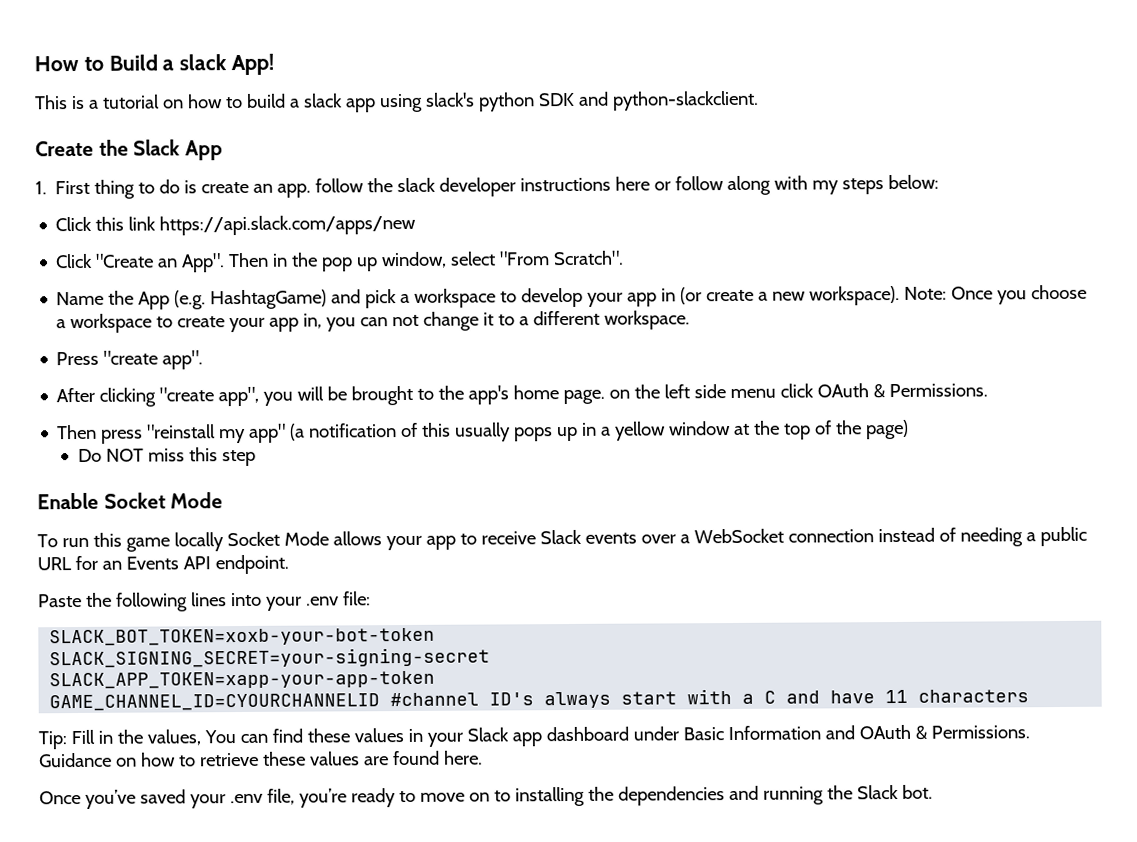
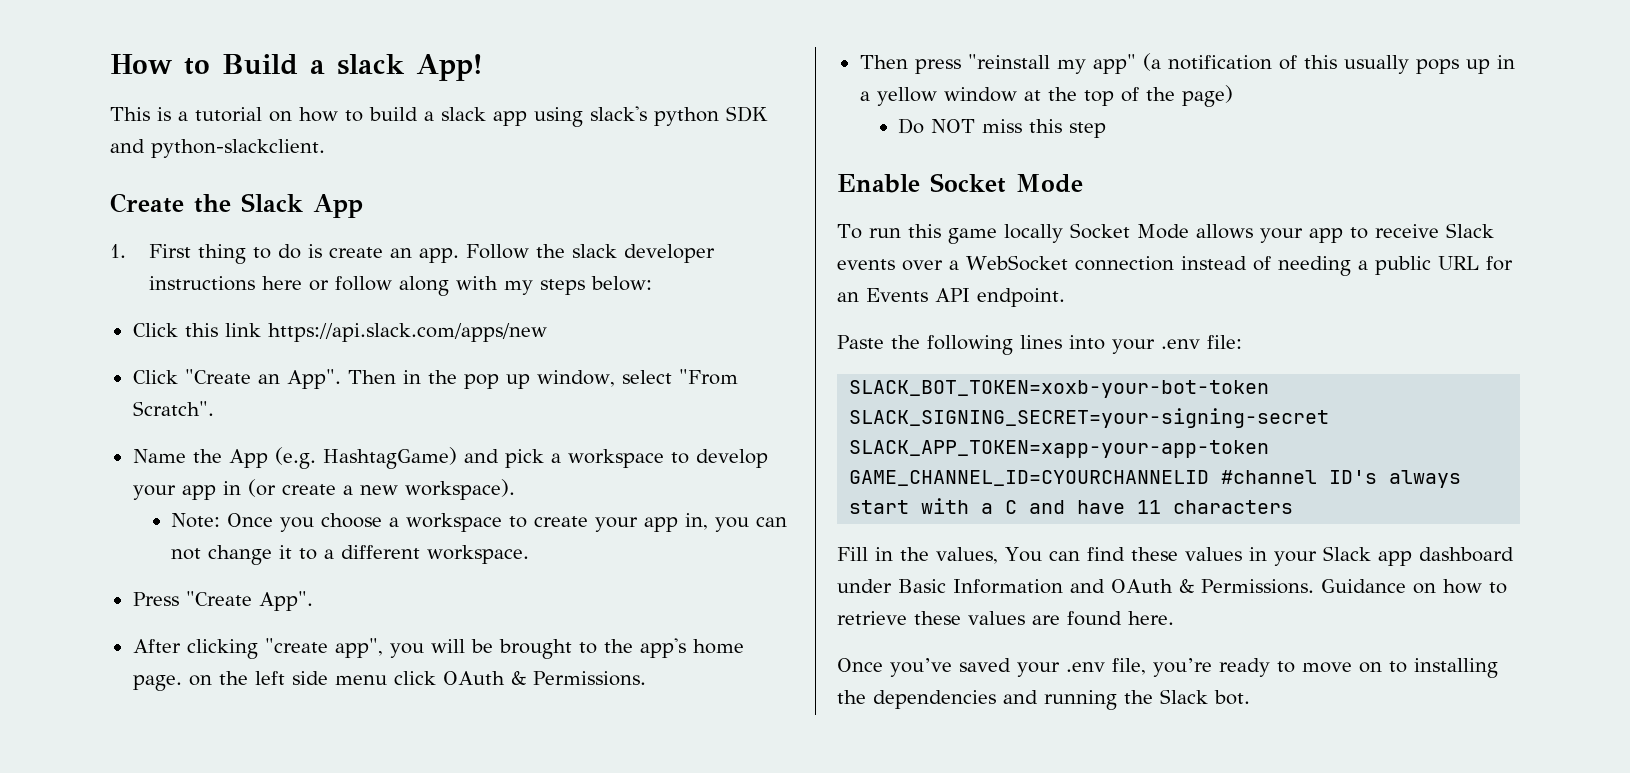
[315,178,365,193] follow -> [465,244,529,259] Follow
(901, 295) none -> (515, 489) //
[103,350,204,370] "create app". -> [185,591,313,611] "Create App".
[38,731,67,750] Tip: -> (1294, 507) none

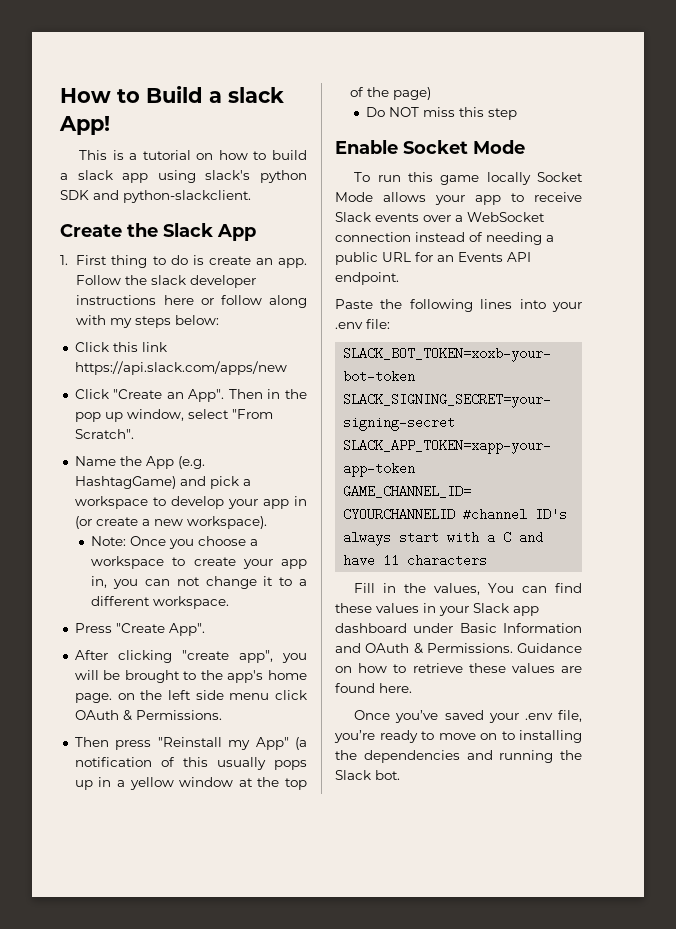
[967,54,1136,74] "reinstall my app" -> [157,737,289,750] "Reinstall my App"

